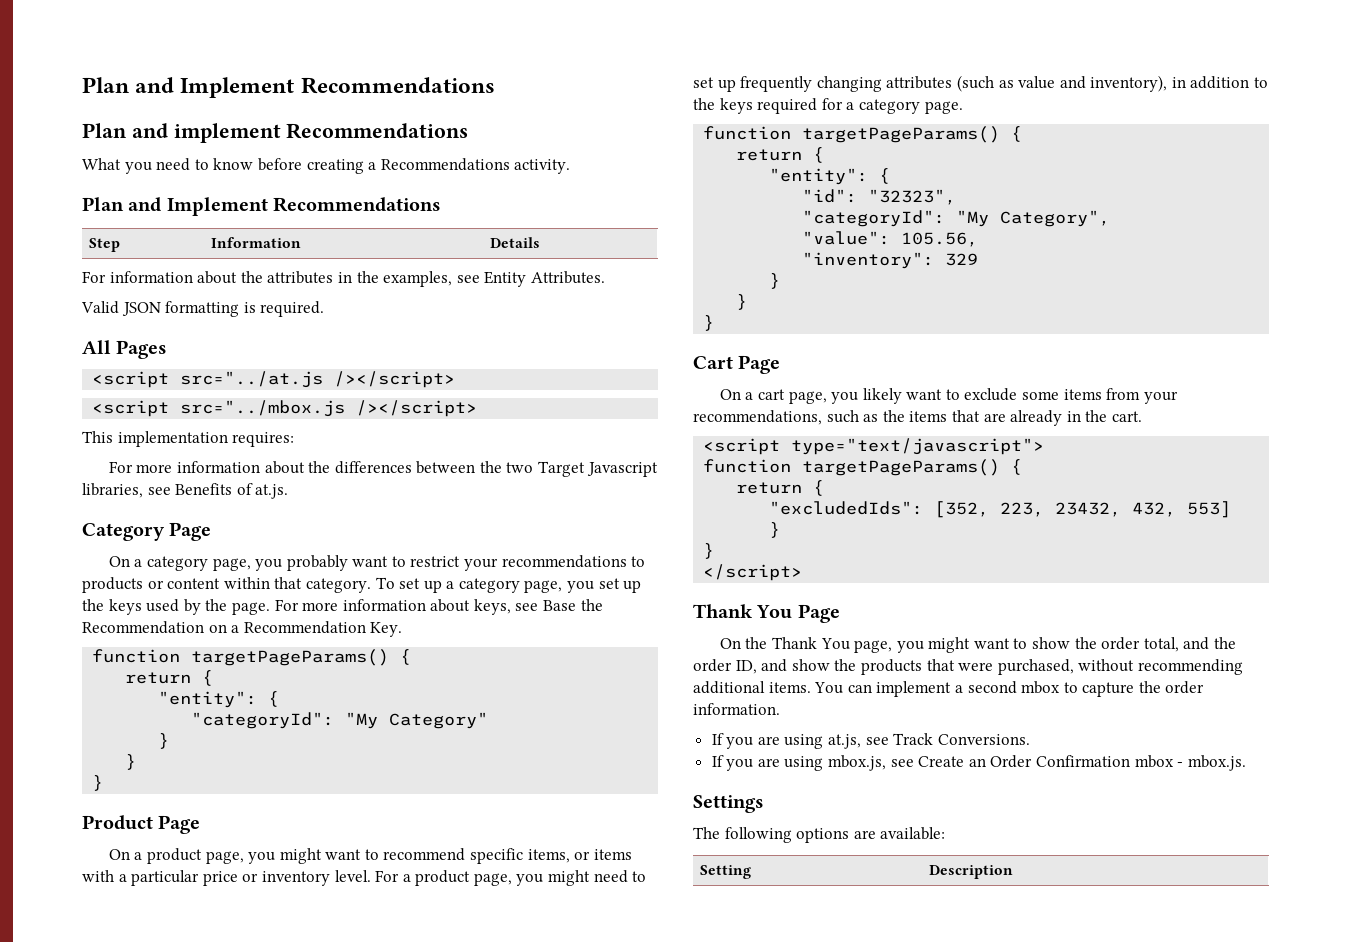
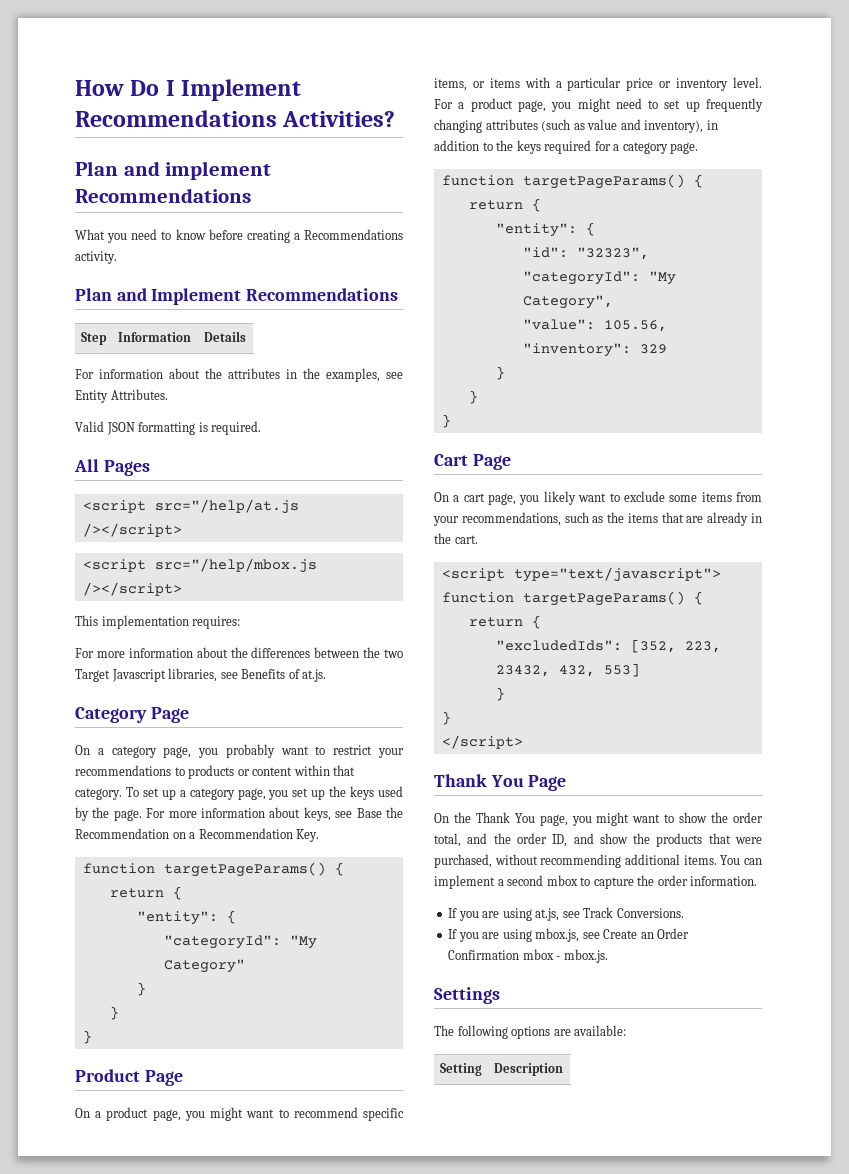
[82,77,495,98] Plan and Implement Recommendations -> [75,79,302,101] [75,110,396,127] How Do I Implement Recommendations Activities?
[180,371,324,388] src="../at.js -> [154,499,299,514] src="/help/at.js
[180,400,346,417] src="../mbox.js -> [154,558,317,573] src="/help/mbox.js

